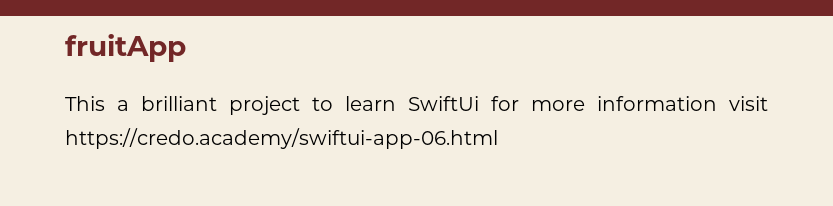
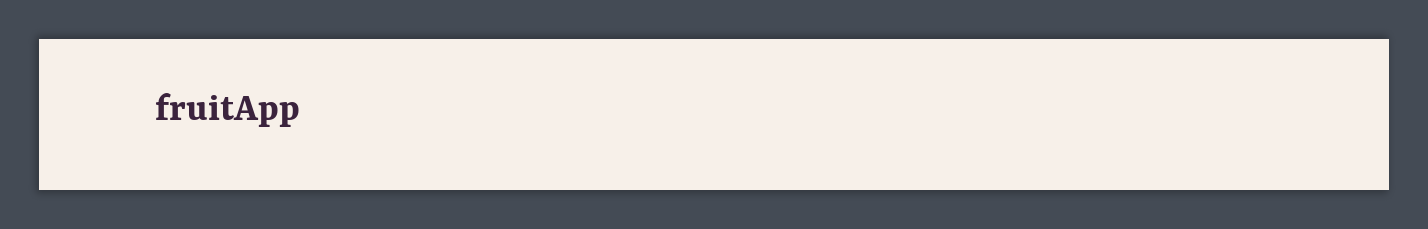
[65,96,768,115] [65,128,498,149] // This a brilliant project to learn SwiftUi for more information visit https://credo.academy/swiftui-app-06.html -> (300, 110) none

